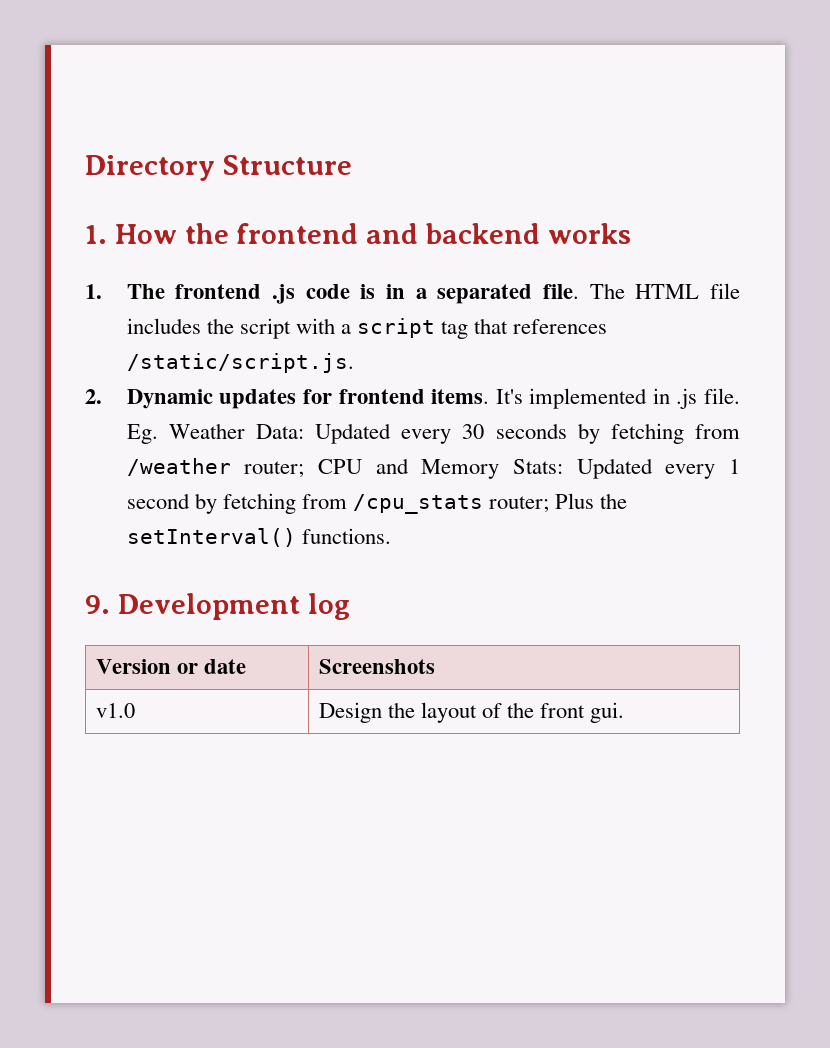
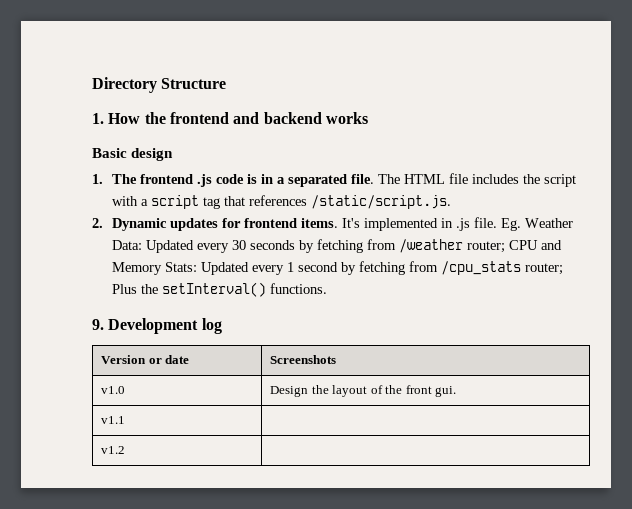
(631, 233) none -> [92,148,174,161] // Basic design
(625, 712) none -> [101,416,126,424] [101,446,126,454] // v1.1 | // v1.2 |

